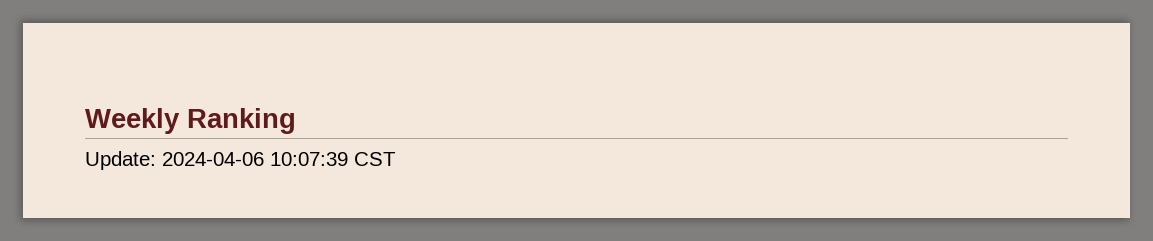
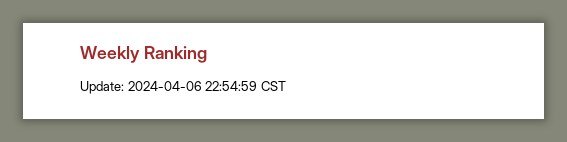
[270,152,348,166] 10:07:39 -> [205,81,258,91] 22:54:59

